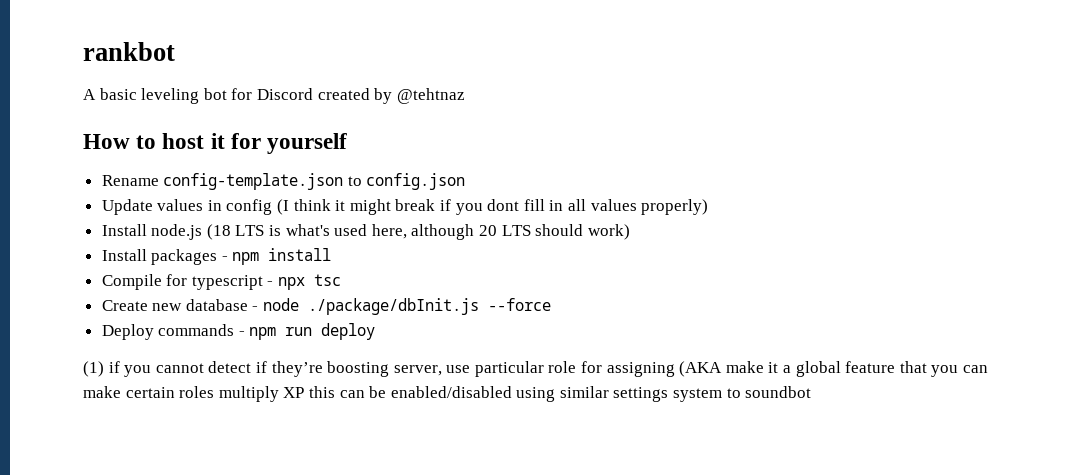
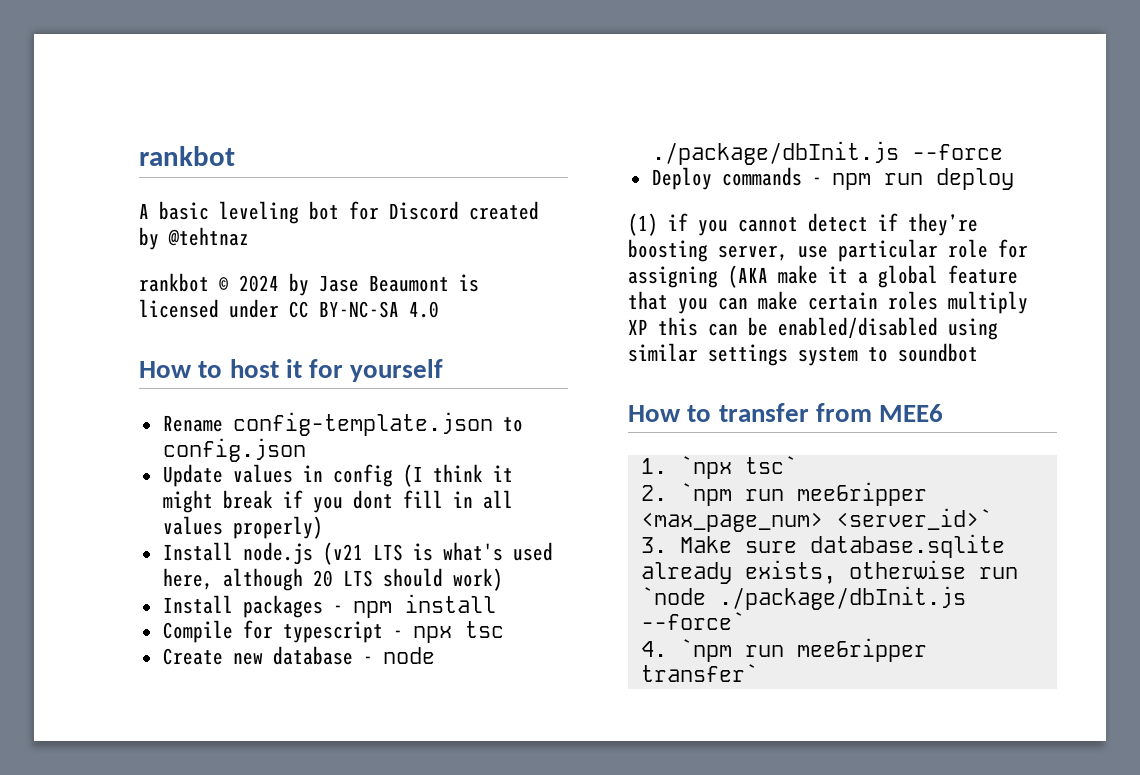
(465, 96) none -> [139,273,479,296] [139,299,439,318] // rankbot © 2024 by Jase Beaumont is licensed under CC BY-NC-SA 4.0
[206,224,231,240] (18 -> [322,542,363,565] (v21
(812, 392) none -> [628,403,944,422] [640,456,797,479] [640,482,927,506] [640,508,992,532] [640,534,1005,558] [640,560,1018,584] [640,586,966,610] [640,612,745,630] [640,638,927,662] [640,664,758,682] // How to transfer from MEE6 // 1. `npx tsc` // 2. `npm run mee6ripper <max_page_num> <server_id>` // 3. Make sure database.sqlite already exists, otherwise run `node ./package/dbInit.js --force` // 4. `npm run mee6ripper transfer`

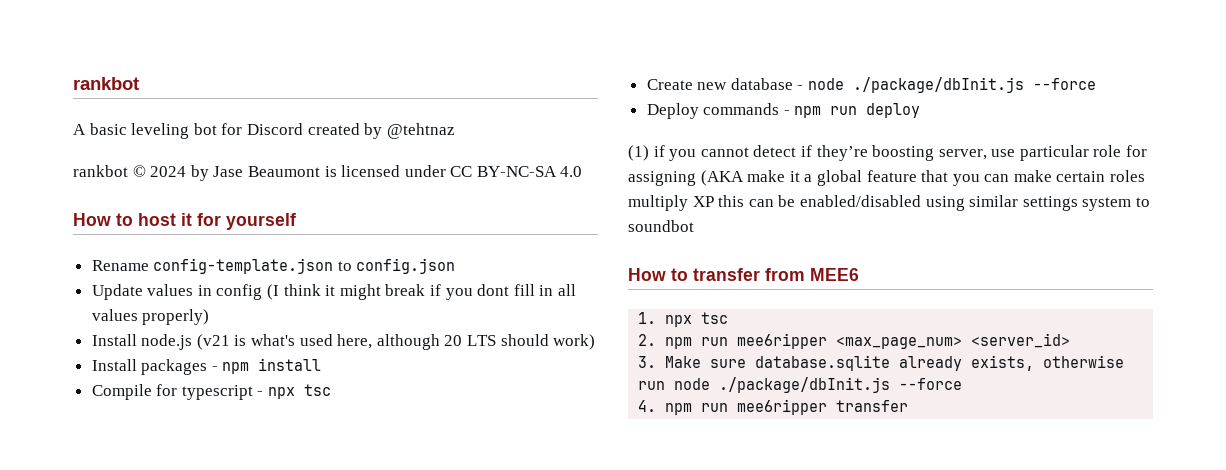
[372,544,403,561] LTS -> (230, 342) none
[679,456,797,479] `npx tsc` -> [665,312,729,327] npx tsc
[679,483,732,506] `npm -> [665,337,693,349] npm
[835,508,992,530] <server_id>` -> [971,333,1071,348] <server_id>
[640,586,966,610] [640,612,745,630] `node ./package/dbInit.js --force` -> [674,377,963,393] node ./package/dbInit.js --force
[679,638,927,662] [640,664,758,682] `npm run mee6ripper transfer` -> [665,399,909,415] npm run mee6ripper transfer

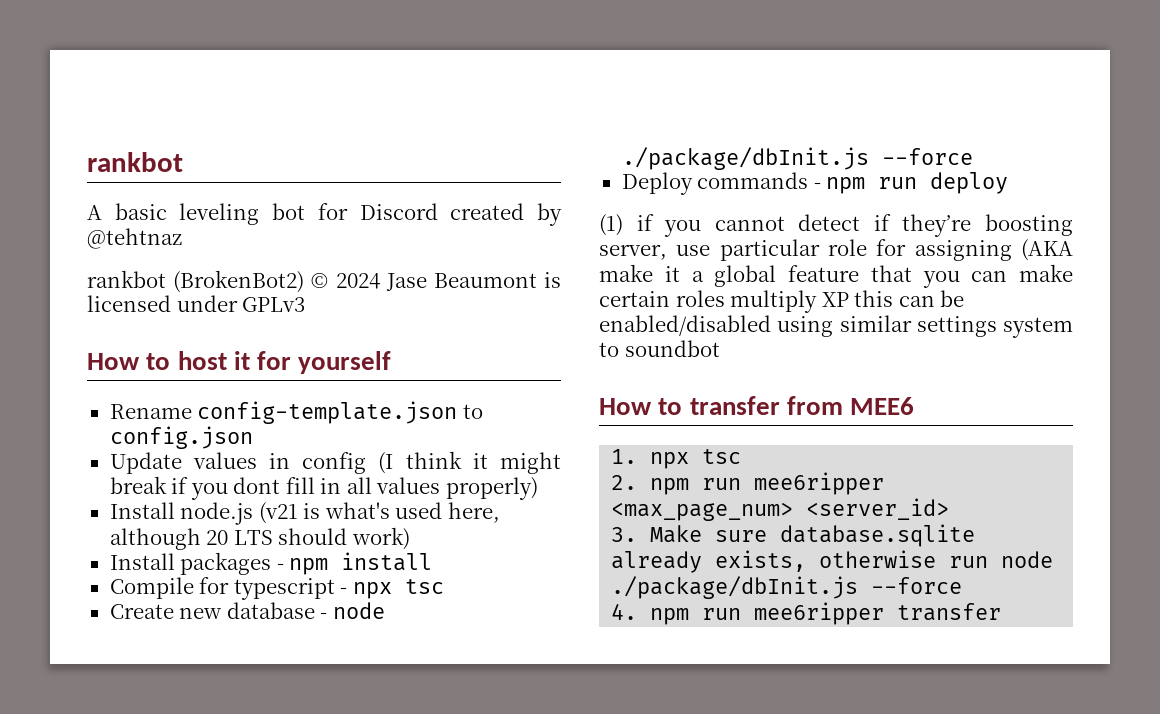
(128, 171) none -> [173,270,305,293] (BrokenBot2)
[190,165,209,181] by -> (380, 281) none
[450,166,583,177] CC BY-NC-SA 4.0 -> [242,297,306,312] GPLv3

